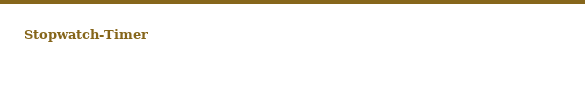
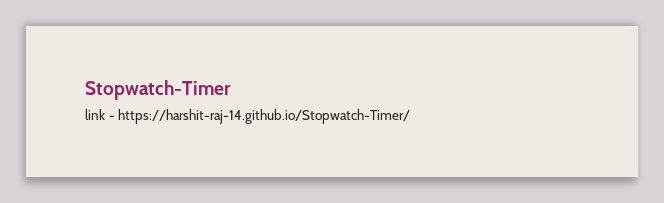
(148, 35) none -> [85,109,411,124] // link - https://harshit-raj-14.github.io/Stopwatch-Timer/

